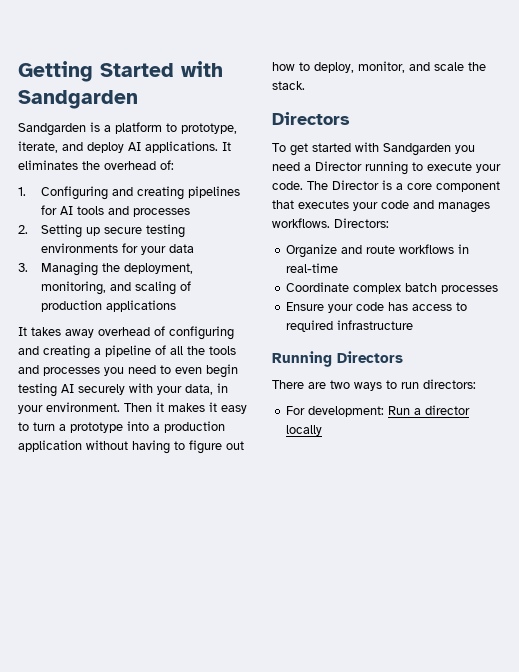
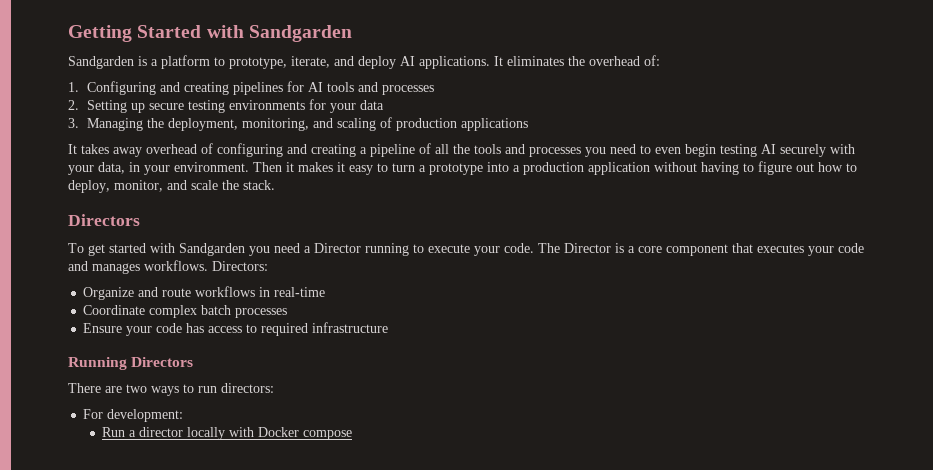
(385, 411) none -> (184, 415) //
(323, 430) none -> [229,427,353,440] with Docker compose

